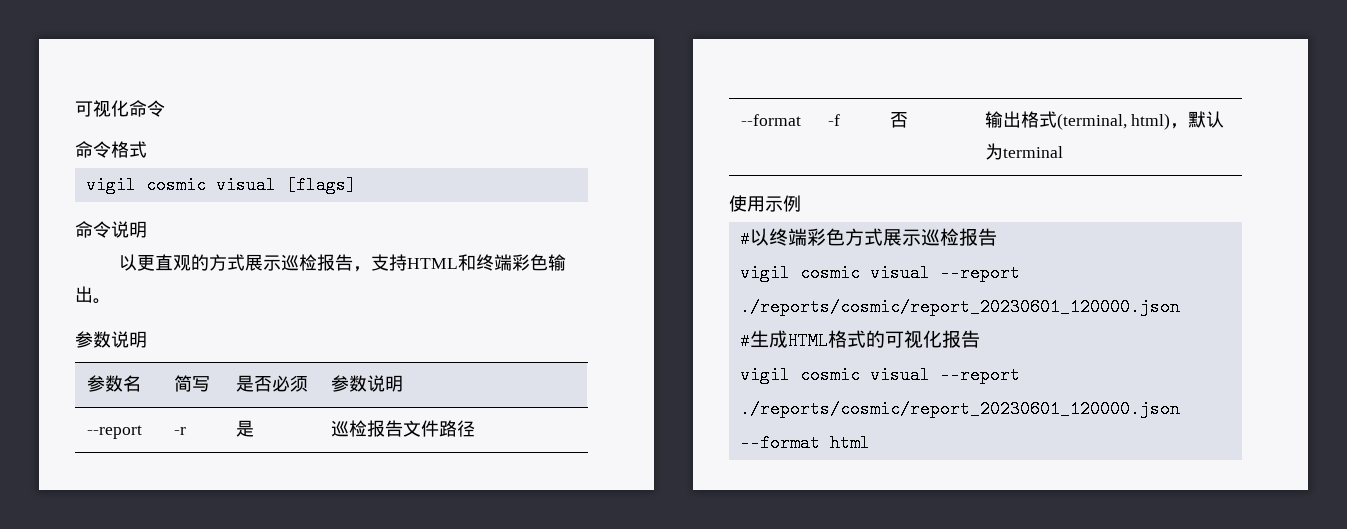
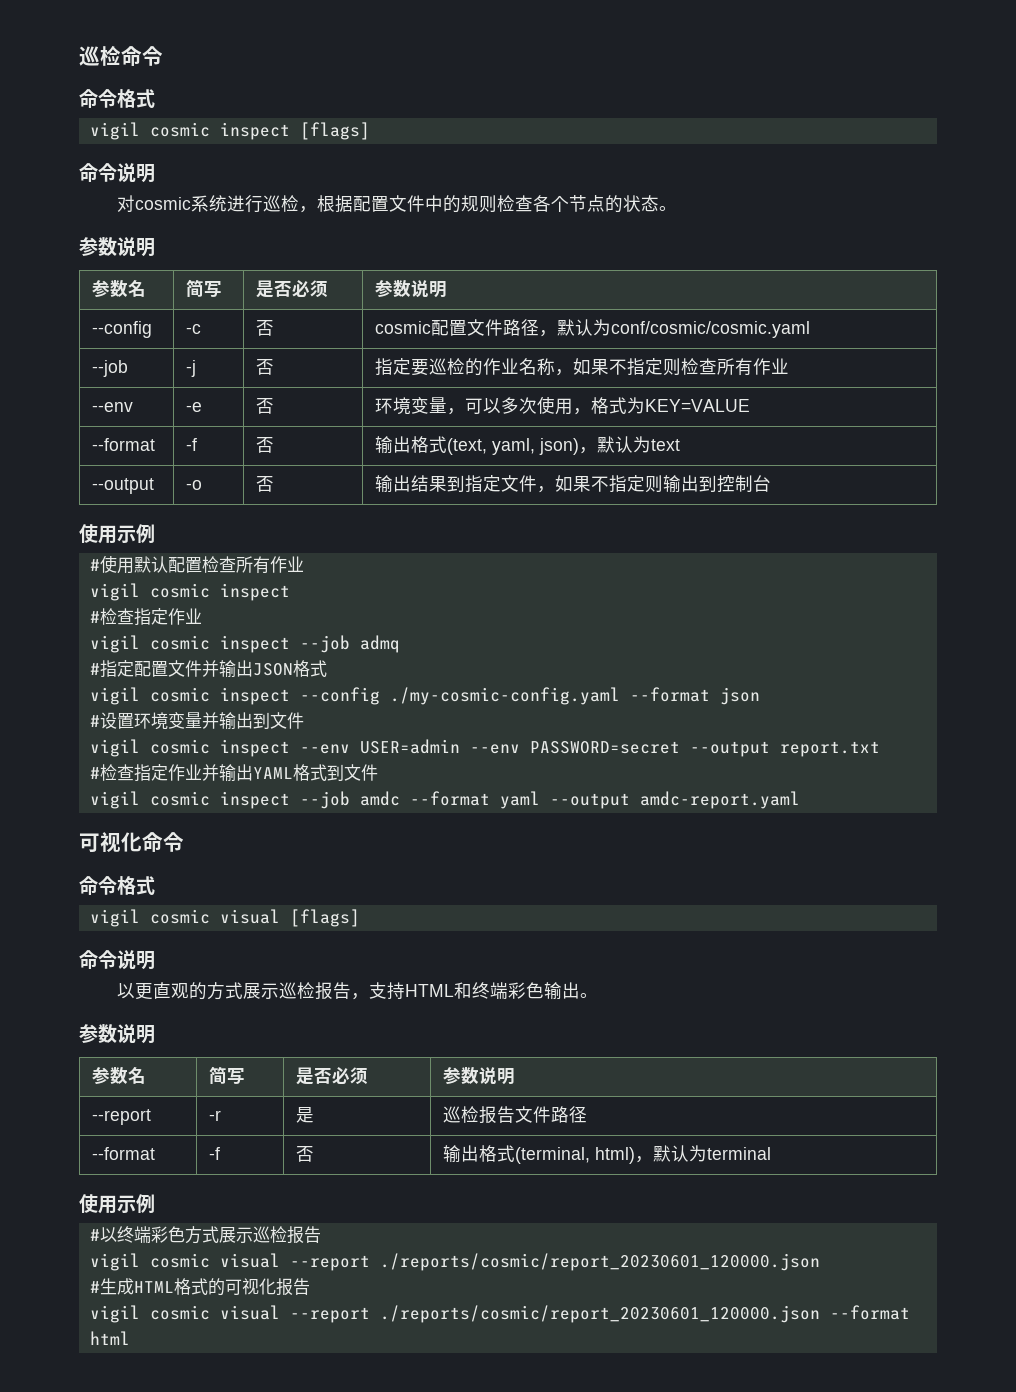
(75, 109) none -> [79,45,163,66] [79,89,155,108] [89,122,370,140] [79,163,155,183] [117,195,678,213] [79,237,155,257] [92,280,147,298] [186,279,223,297] [256,280,329,298] [375,280,448,298] [92,321,153,338] [186,324,202,334] [256,320,275,336] [375,319,811,338] [92,360,129,377] [186,360,197,377] [256,359,275,375] [375,358,790,376] [92,402,134,412] [186,402,203,412] [256,398,275,414] [375,396,751,415] [92,438,156,451] [186,438,198,451] [256,437,275,453] [375,436,681,455] [92,478,155,494] [186,480,203,490] [256,476,275,492] [375,475,772,493] [79,524,155,544] [89,555,304,574] [89,583,290,601] [89,608,202,626] [89,635,400,653] [89,660,327,678] [89,687,760,705] [89,712,304,730] [89,739,880,757] [89,764,378,782] [89,791,800,809] 巡检命令 // 命令格式 // vigil cosmic inspect [flags] // 命令说明 // 对cosmic系统进行巡检，根据配置文件中的规则检查各个节点的状态。 // 参数说明 // 参数名 | 简写 | 是否必须 | 参数说明 // --config | -c | 否 | cosmic配置文件路径，默认为conf/cosmic/cosmic.yaml // --job | -j | 否 | 指定要巡检的作业名称，如果不指定则检查所有作业 // --env | -e | 否 | 环境变量，可以多次使用，格式为KEY=VALUE // --format | -f | 否 | 输出格式(text, yaml, json)，默认为text // --output | -o | 否 | 输出结果到指定文件，如果不指定则输出到控制台 // 使用示例 // #使用默认配置检查所有作业 // vigil cosmic inspect // #检查指定作业 // vigil cosmic inspect --job admq // #指定配置文件并输出JSON格式 // vigil cosmic inspect --config ./my-cosmic-config.yaml --format json // #设置环境变量并输出到文件 // vigil cosmic inspect --env USER=admin --env PASSWORD=secret --output report.txt // #检查指定作业并输出YAML格式到文件 // vigil cosmic inspect --job amdc --format yaml --output amdc-report.yaml //

